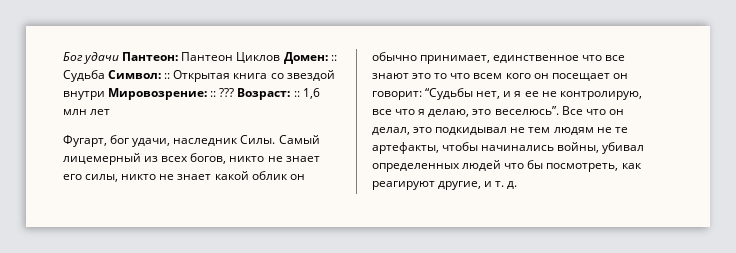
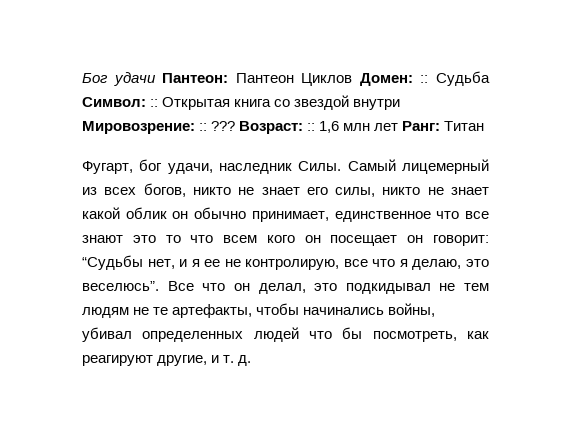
(111, 112) none -> [402,121,485,131] Ранг: Титан

